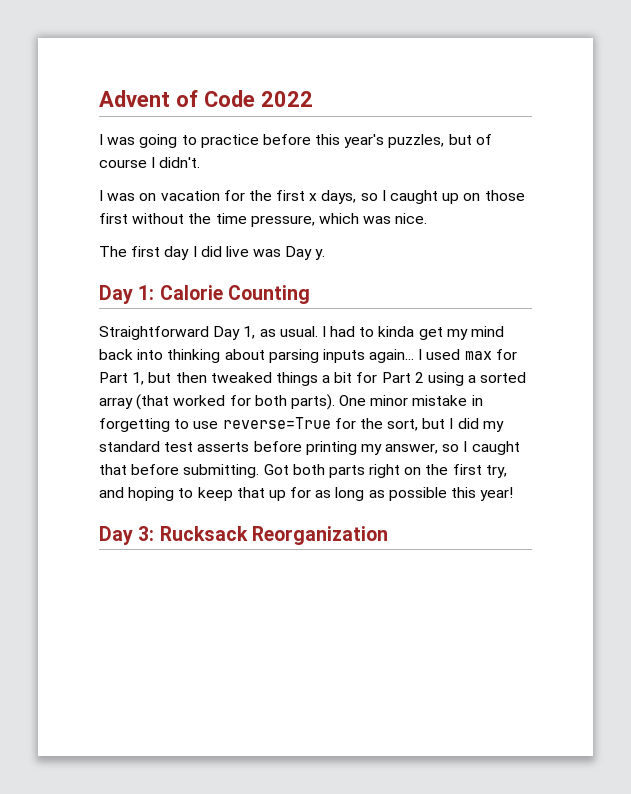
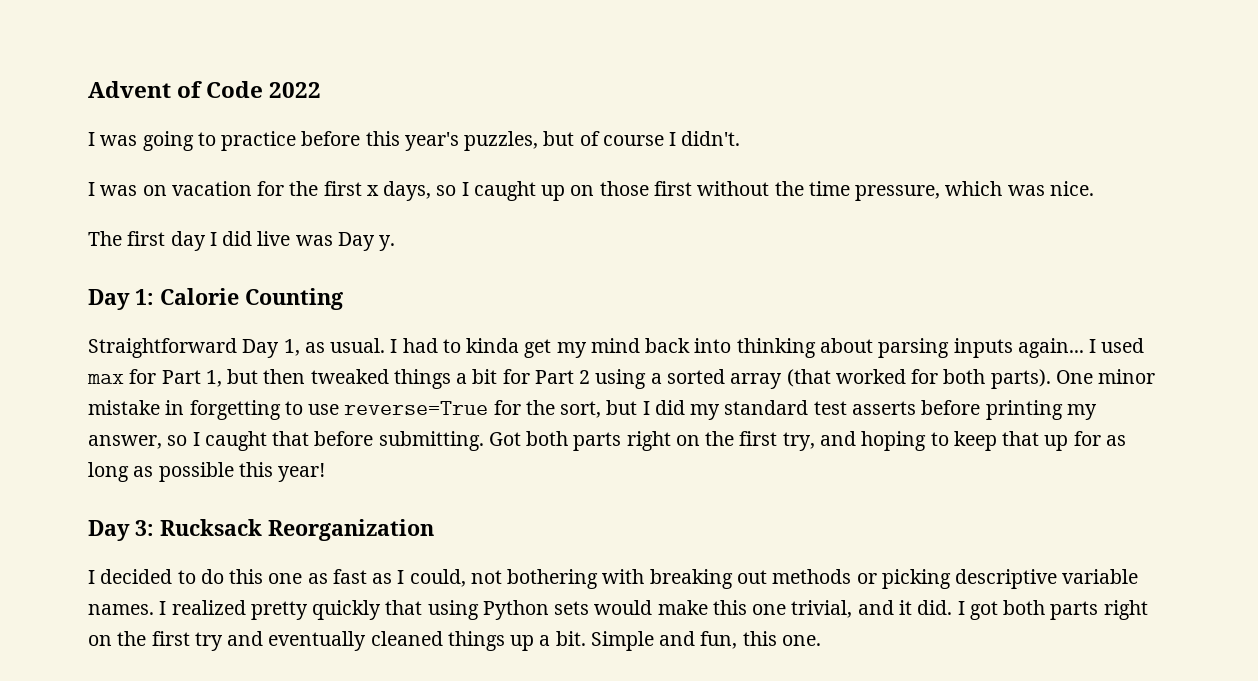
(388, 535) none -> [88,569,1139,589] [88,600,1148,620] [88,631,821,651] // I decided to do this one as fast as I could, not bothering with breaking out methods or picking descriptive variable names. I realized pretty quickly that using Python sets would make this one trivial, and it did. I got both parts right on the first try and eventually cleaned things up a bit. Simple and fun, this one.

